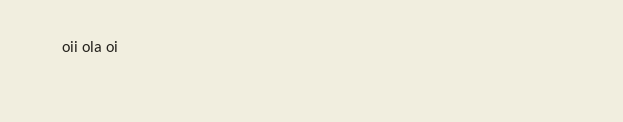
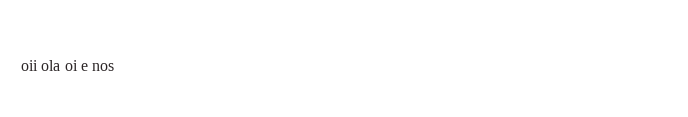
(119, 46) none -> [80,63,115,71] e nos

